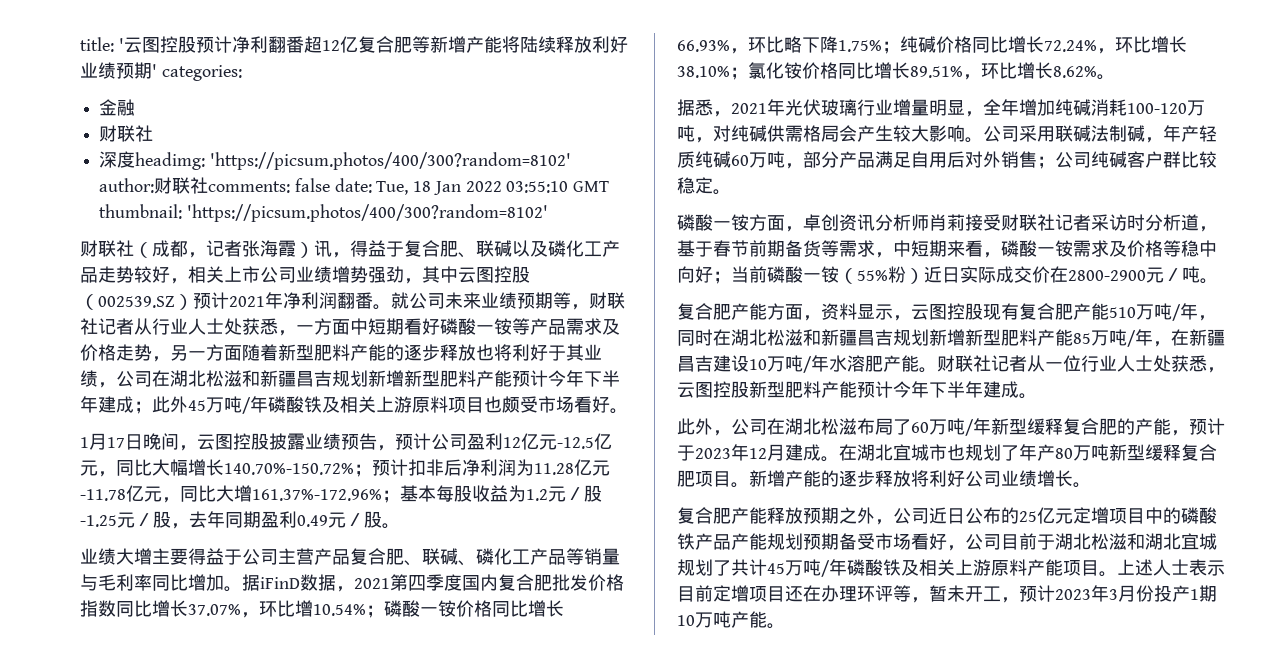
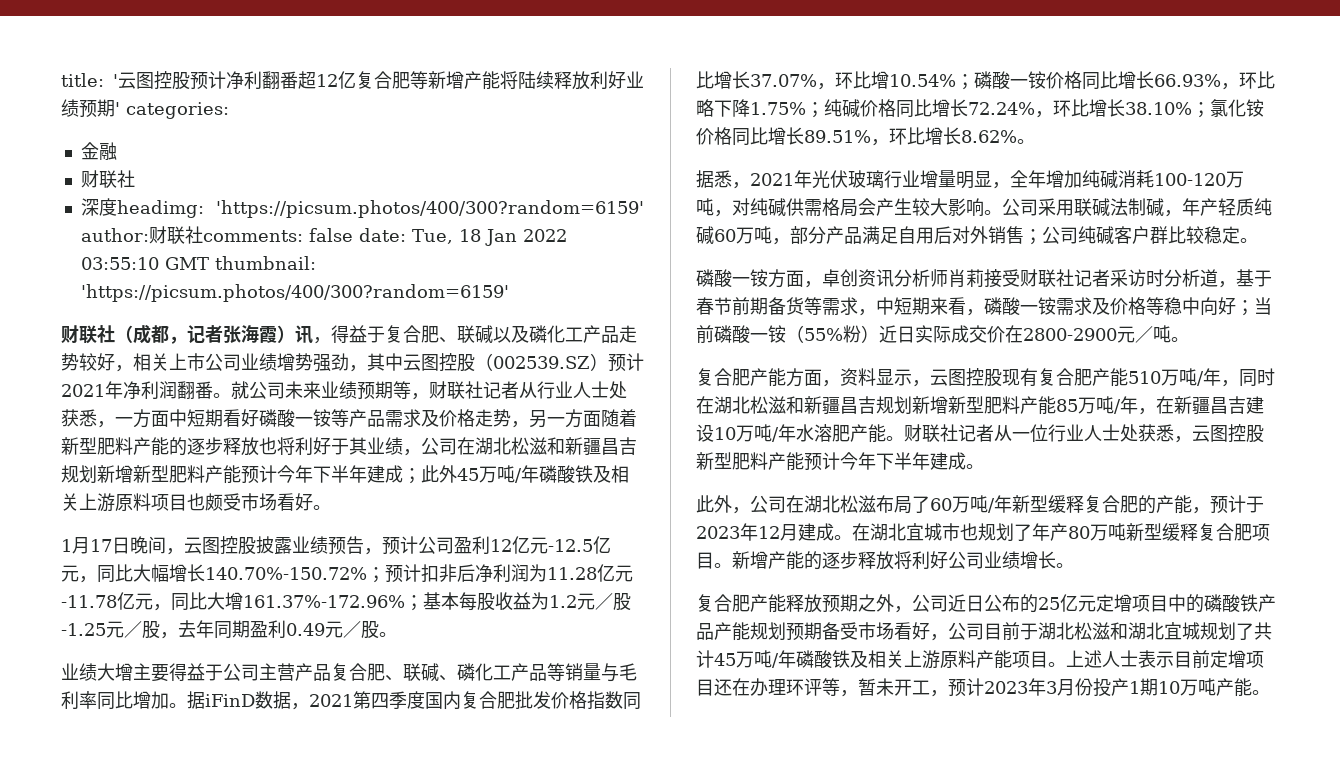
[209,152,571,170] 'https://picsum.photos/400/300?random=8102' -> [216,200,644,218] 'https://picsum.photos/400/300?random=6159'
[186,204,548,222] 'https://picsum.photos/400/300?random=8102' -> [80,284,509,302] 'https://picsum.photos/400/300?random=6159'

